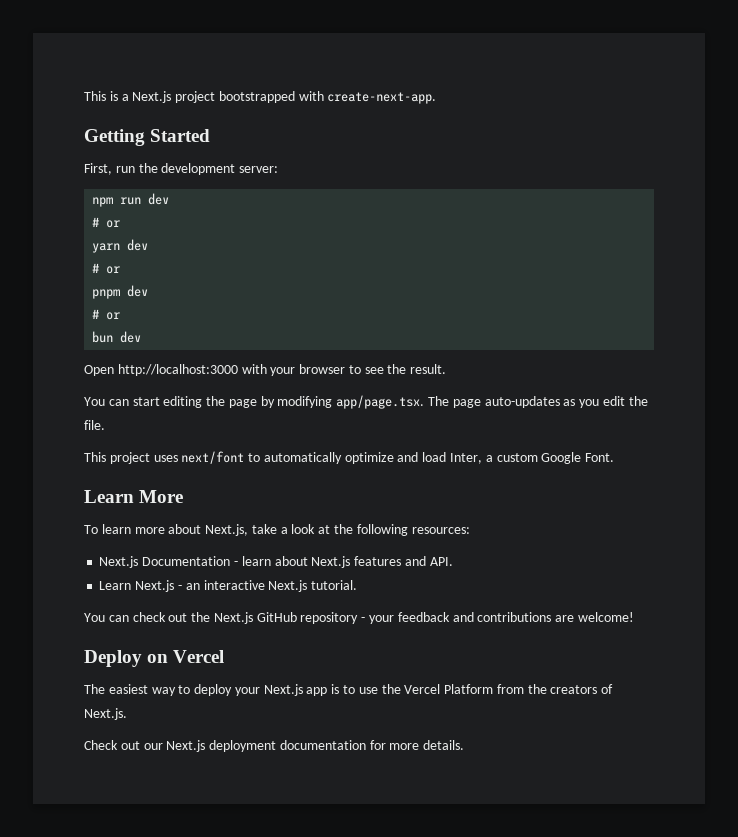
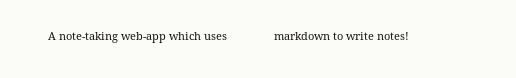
[84,91,437,104] [84,129,211,146] [84,163,279,175] [92,193,170,207] [92,217,121,228] [92,239,149,253] [92,263,121,274] [92,285,149,299] [92,309,121,320] [92,331,142,343] [84,364,447,376] [84,395,648,409] [84,420,105,430] [84,451,615,464] [84,490,184,503] [84,524,470,536] [99,556,453,568] [99,580,358,592] [84,612,634,624] [84,650,225,667] [84,684,614,696] [84,708,127,720] [84,740,465,752] This is a Next.js project bootstrapped with create-next-app. // Getting Started // First, run the development server: // npm run dev // # or // yarn dev // # or // pnpm dev // # or // bun dev // Open http://localhost:3000 with your browser to see the result. // You can start editing the page by modifying app/page.tsx. The page auto-updates as you edit the file. // This project uses next/font to automatically optimize and load Inter, a custom Google Font. // Learn More // To learn more about Next.js, take a look at the following resources: // Next.js Documentation - learn about Next.js features and API. // Learn Next.js - an interactive Next.js tutorial. // You can check out the Next.js GitHub repository - your feedback and contributions are welcome! // Deploy on Vercel // The easiest way to deploy your Next.js app is to use the Vercel Platform from the creators of Next.js. // Check out our Next.js deployment documentation for more details. -> [48,32,409,43] A note-taking web-app which uses markdown to write notes!

